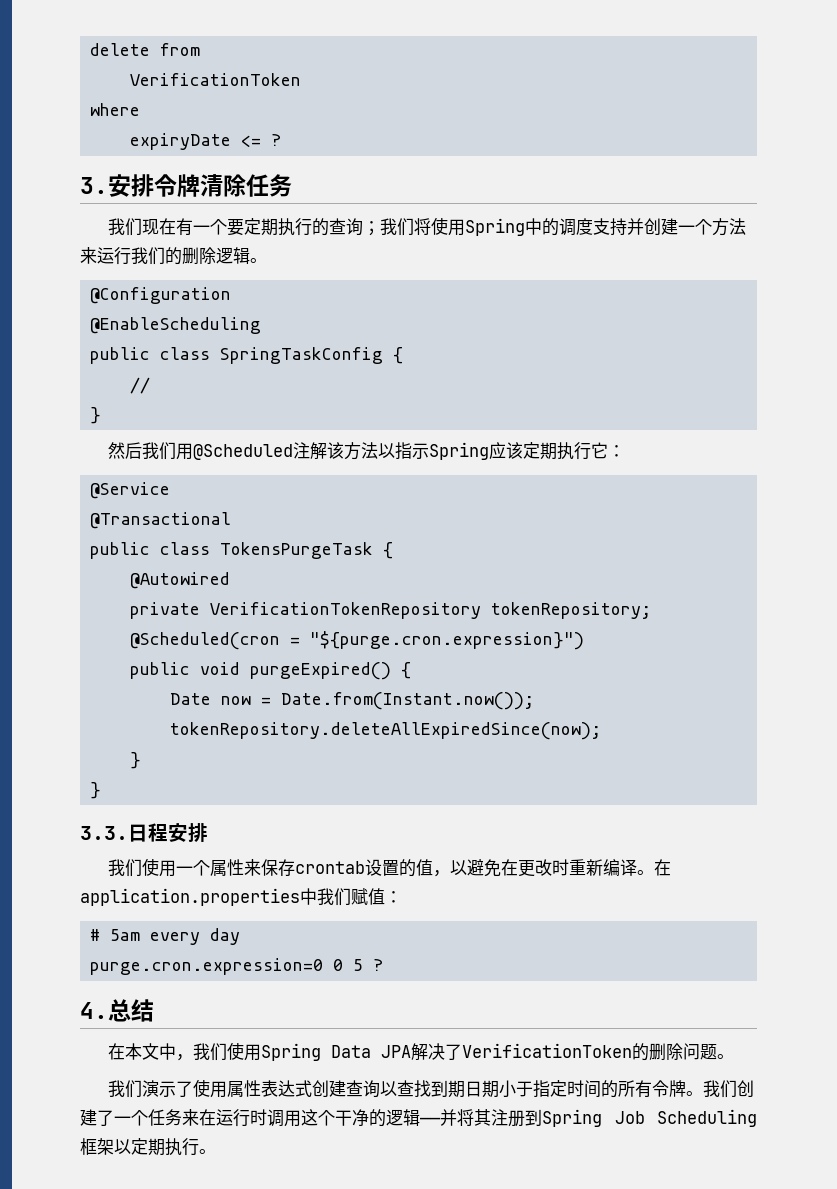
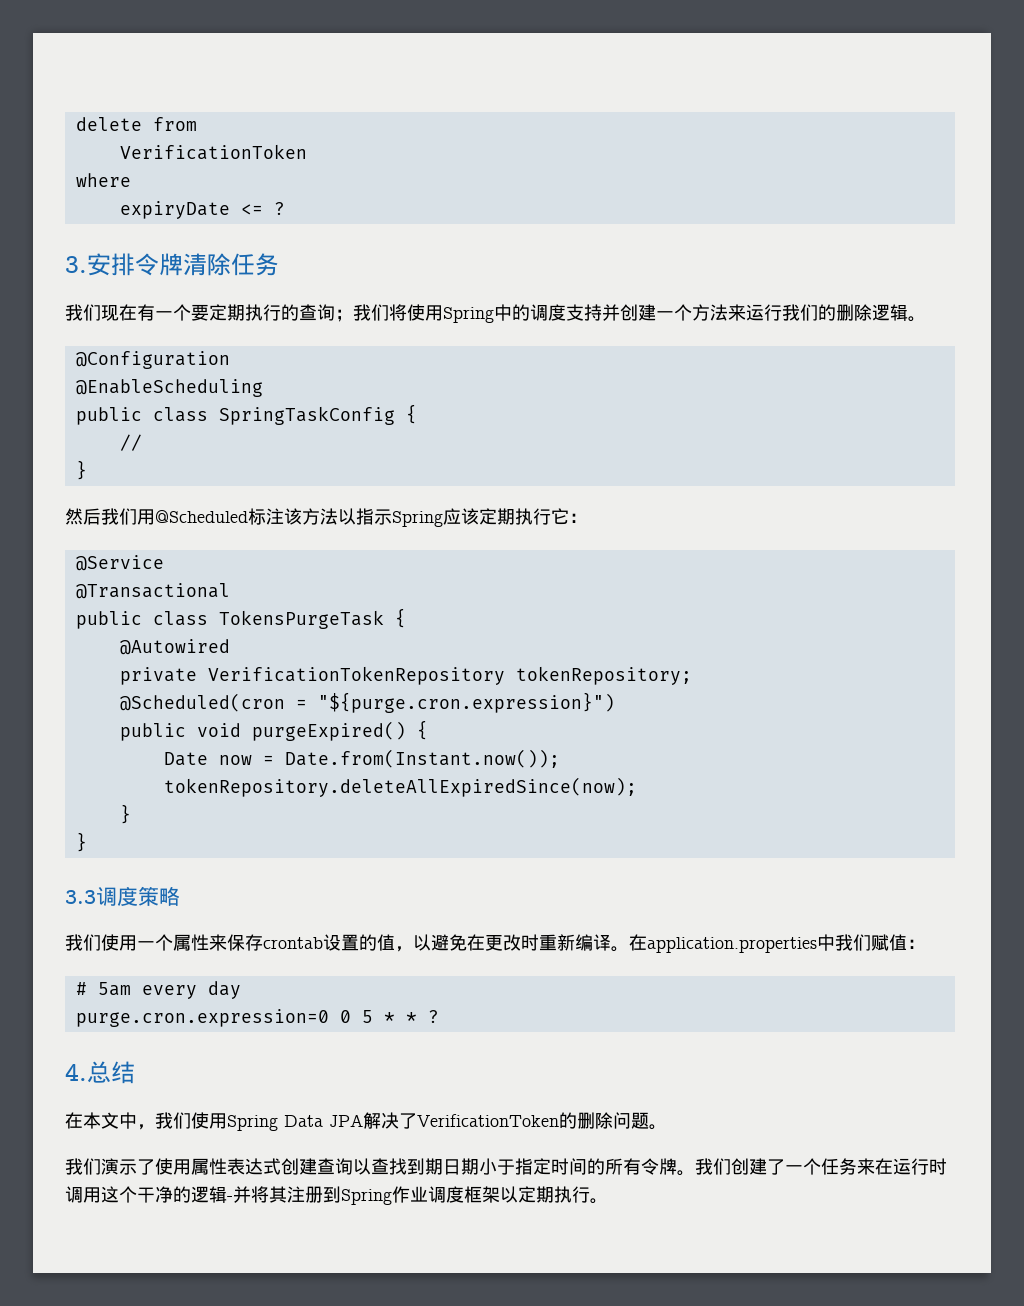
[292,442,327,460] 注解 -> [248,508,284,525] 标注
[80,823,208,842] 3.3.日程安排 -> [65,886,180,906] 3.3调度策略
(364, 965) none -> [383,1012,417,1023] * *
[420,1117,441,1124] —— -> [227,1196,233,1201] -
[614,1109,757,1127] Job Scheduling -> [392,1186,464,1203] 作业调度

